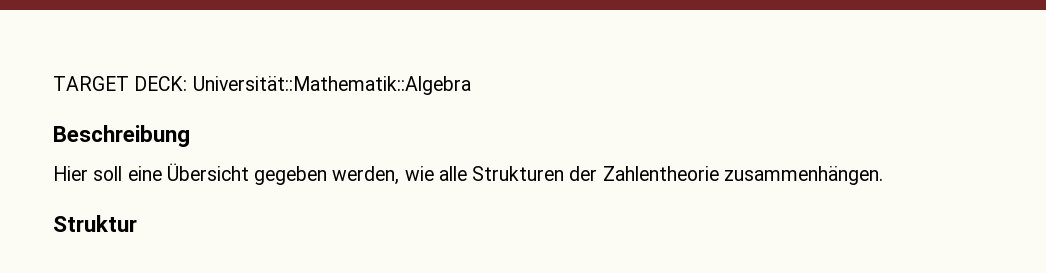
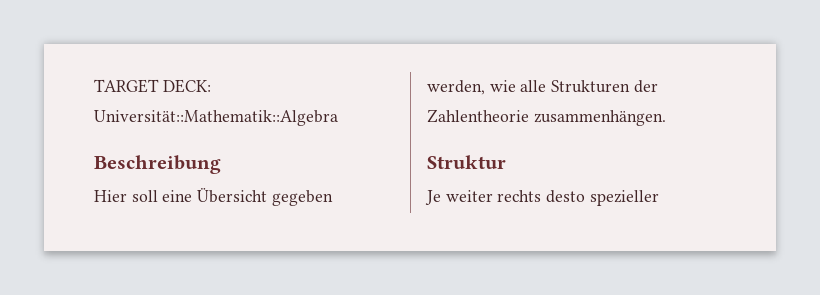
(137, 223) none -> [425,190,659,206] // Je weiter rechts desto spezieller

